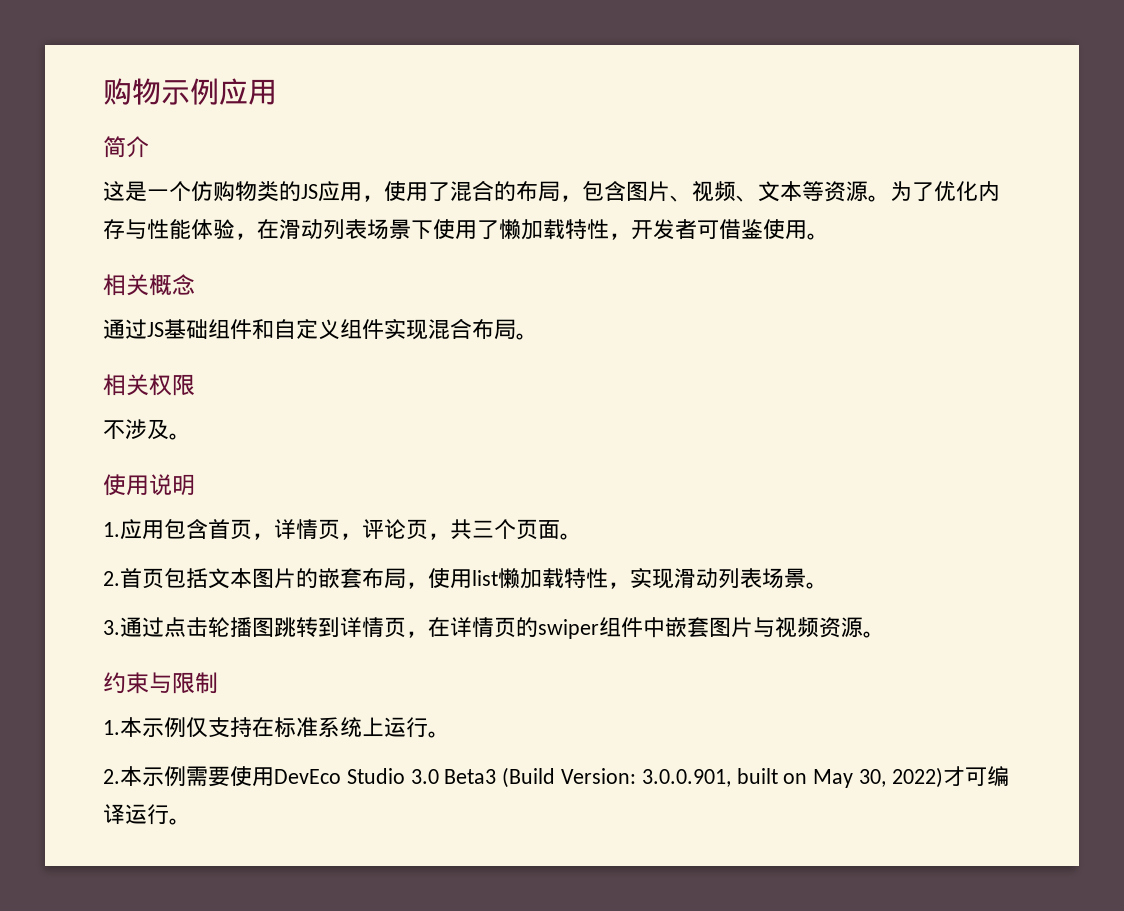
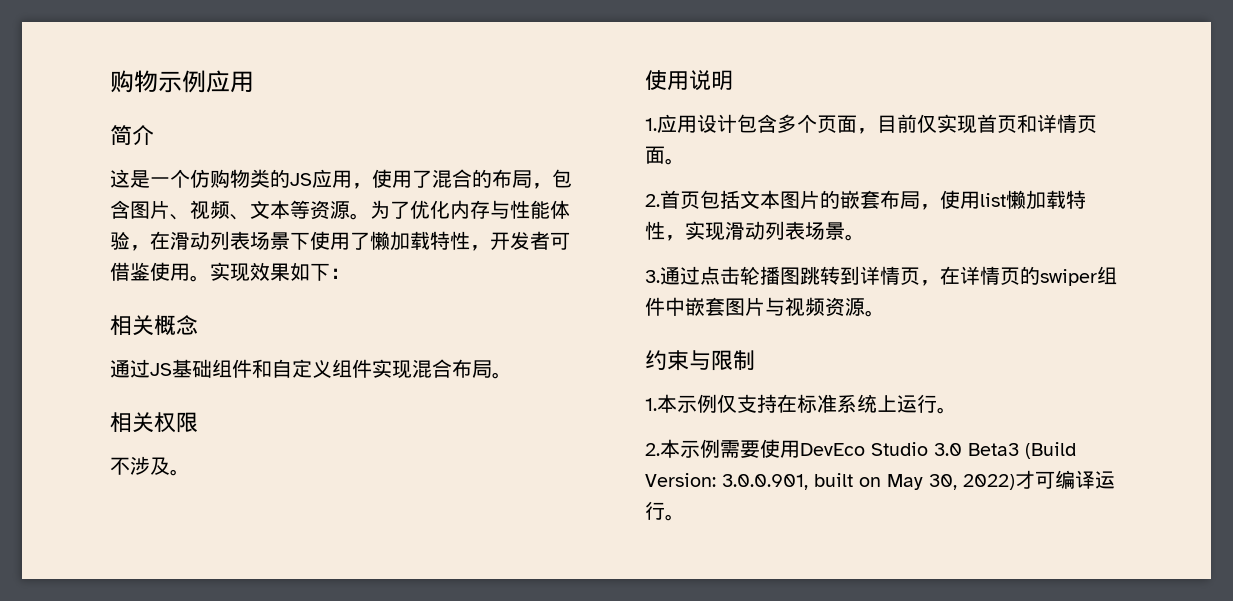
(829, 236) none -> [210,262,350,282] 实现效果如下：
[164,519,516,540] 包含首页，详情页，评论页，共三个 -> [697,114,1077,134] 设计包含多个页面，目前仅实现首页和详情

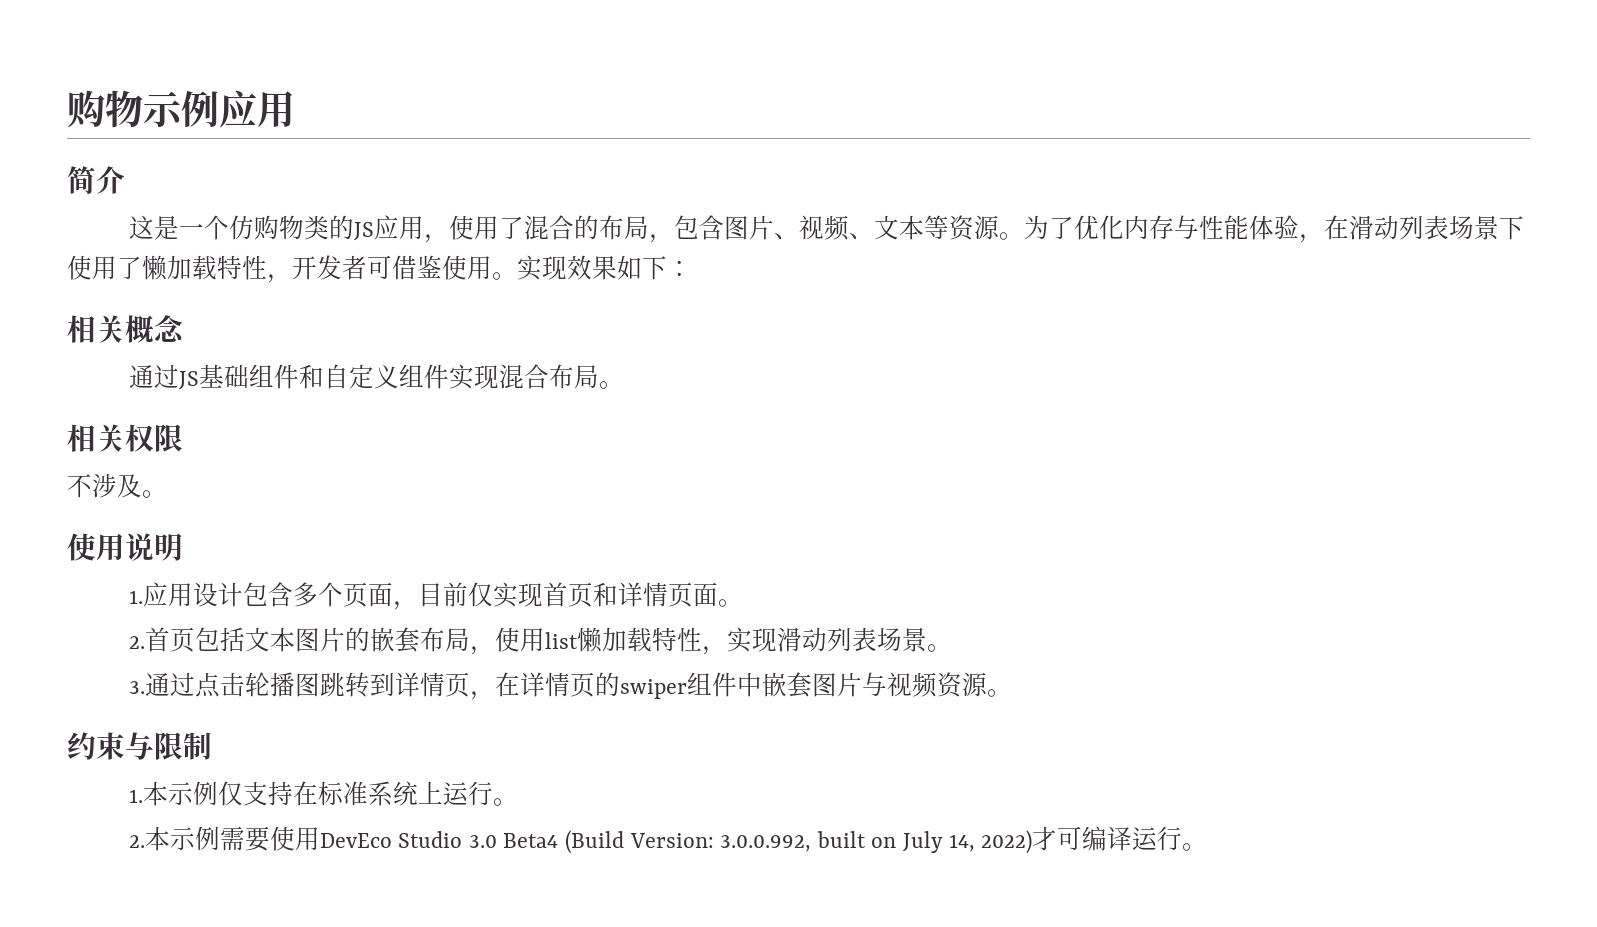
[968,443,1019,456] Beta3 -> [503,833,559,848] Beta4
[722,474,808,490] 3.0.0.901, -> [720,835,812,852] 3.0.0.992,
[887,474,957,490] May 30, -> [903,831,975,853] July 14,

